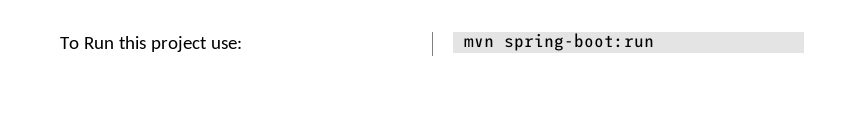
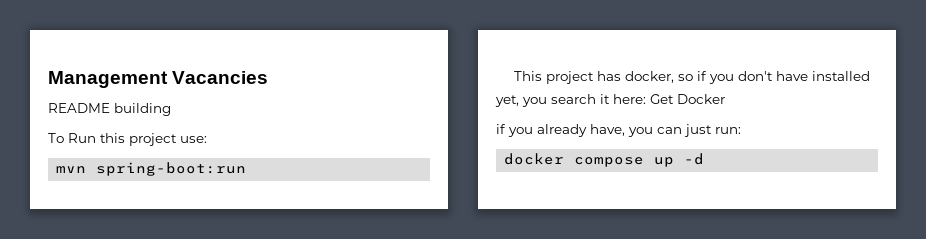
(60, 43) none -> [48,71,269,88] [48,103,171,116] Management Vacancies // README building //
(655, 42) none -> [513,71,870,84] [495,94,725,107] [496,124,741,137] [504,153,705,167] // This project has docker, so if you don't have installed yet, you search it here: Get Docker // if you already have, you can just run: // docker compose up -d

